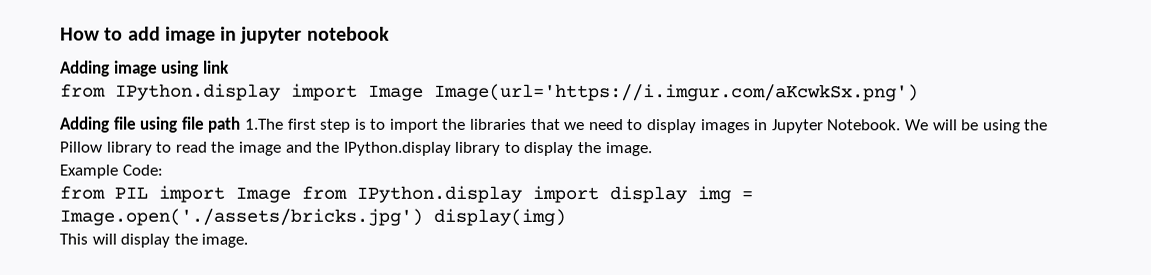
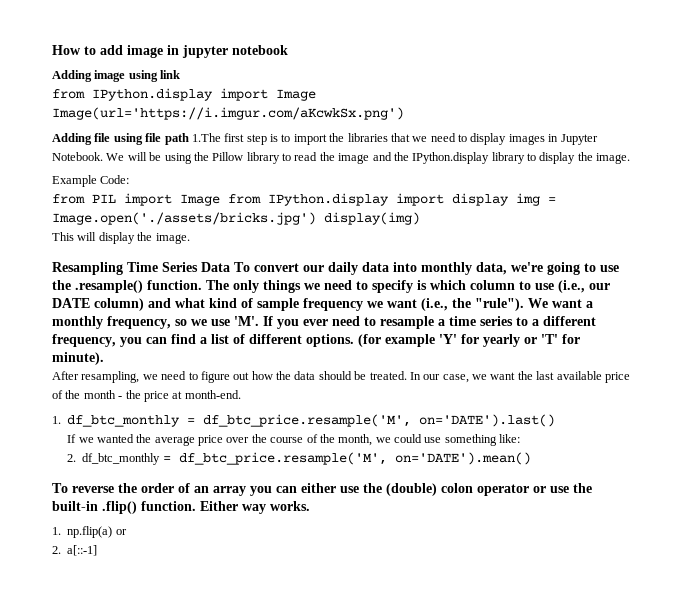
(249, 240) none -> [52,262,619,275] [52,280,610,293] [52,298,593,311] [52,316,596,329] [52,334,580,347] [52,352,104,365] [52,371,630,383] [52,390,241,402] [52,414,556,427] [67,434,521,446] [67,452,531,465] [52,483,592,496] [52,501,310,514] [52,526,127,538] [52,545,98,556] // Resampling Time Series Data To convert our daily data into monthly data, we're going to use the .resample() function. The only things we need to specify is which column to use (i.e., our DATE column) and what kind of sample frequency we want (i.e., the "rule"). We want a monthly frequency, so we use 'M'. If you ever need to resample a time series to a different frequency, you can find a list of different options. (for example 'Y' for yearly or 'T' for minute). // After resampling, we need to figure out how the data should be treated. In our case, we want the last available price of the month - the price at month-end. // 1. df_btc_monthly = df_btc_price.resample('M', on='DATE').last() // If we wanted the average price over the course of the month, we could use something like: // 2. df_btc_monthly = df_btc_price.resample('M', on='DATE').mean() // To reverse the order of an array you can either use the (double) colon operator or use the built-in .flip() function. Either way works. // 1. np.flip(a) or // 2. a[::-1]

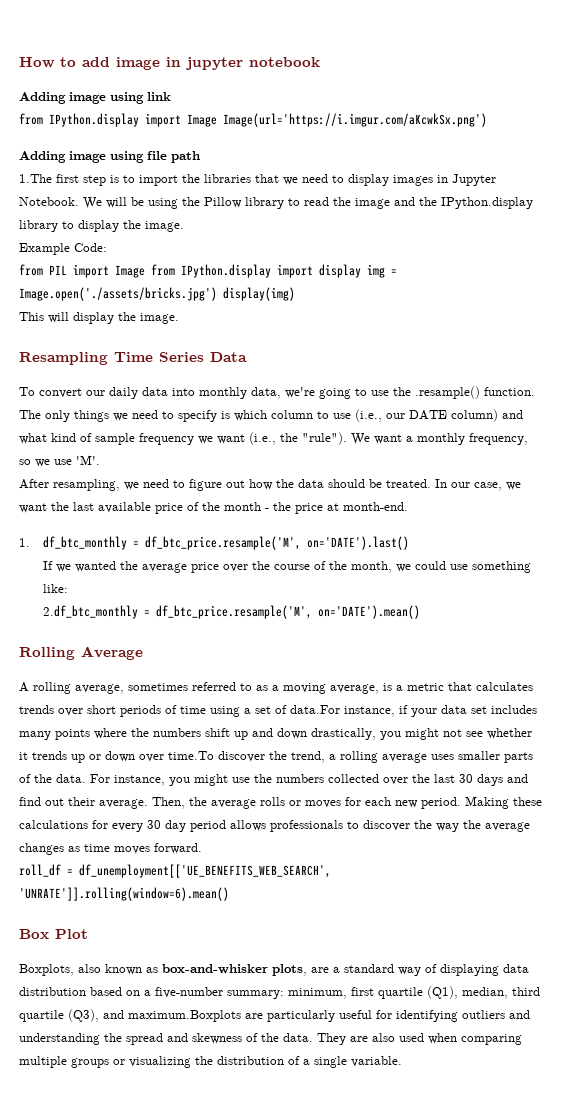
[94,133,111,142] file -> [69,151,106,163] image
(189, 139) none -> (200, 157) //
(230, 267) none -> (247, 357) //
[263,316,596,329] [52,334,580,347] [52,352,104,365] If you ever need to resample a time series to a different frequency, you can find a list of different options. (for example 'Y' for yearly or 'T' for minute). -> (100, 460) none
[67,453,161,465] 2. df_btc_monthly -> [43,605,139,619] 2.df_btc_monthly
[52,483,592,496] [52,501,310,514] [52,526,127,538] [52,545,98,556] To reverse the order of an array you can either use the (double) colon operator or use the built-in .flip() function. Either way works. // 1. np.flip(a) or // 2. a[::-1] -> [19,646,143,660] [19,682,533,694] [19,705,537,717] [19,728,532,740] [19,751,533,763] [19,774,528,786] [19,796,542,809] [19,820,530,832] [19,843,202,855] [19,864,331,878] [19,887,229,901] [19,929,88,939] [19,964,529,976] [19,986,540,999] [19,1009,530,1022] [19,1033,522,1045] [19,1056,402,1068] Rolling Average // A rolling average, sometimes referred to as a moving average, is a metric that calculates trends over short periods of time using a set of data.For instance, if your data set includes many points where the numbers shift up and down drastically, you might not see whether it trends up or down over time.To discover the trend, a rolling average uses smaller parts of the data. For instance, you might use the numbers collected over the last 30 days and find out their average. Then, the average rolls or moves for each new period. Making these calculations for every 30 day period allows professionals to discover the way the average changes as time moves forward. // roll_df = df_unemployment[['UE_BENEFITS_WEB_SEARCH', 'UNRATE']].rolling(window=6).mean() // Box Plot // Boxplots, also known as box-and-whisker plots, are a standard way of displaying data distribution based on a five-number summary: minimum, first quartile (Q1), median, third quartile (Q3), and maximum.Boxplots are particularly useful for identifying outliers and understanding the spread and skewness of the data. They are also used when comparing multiple groups or visualizing the distribution of a single variable.

